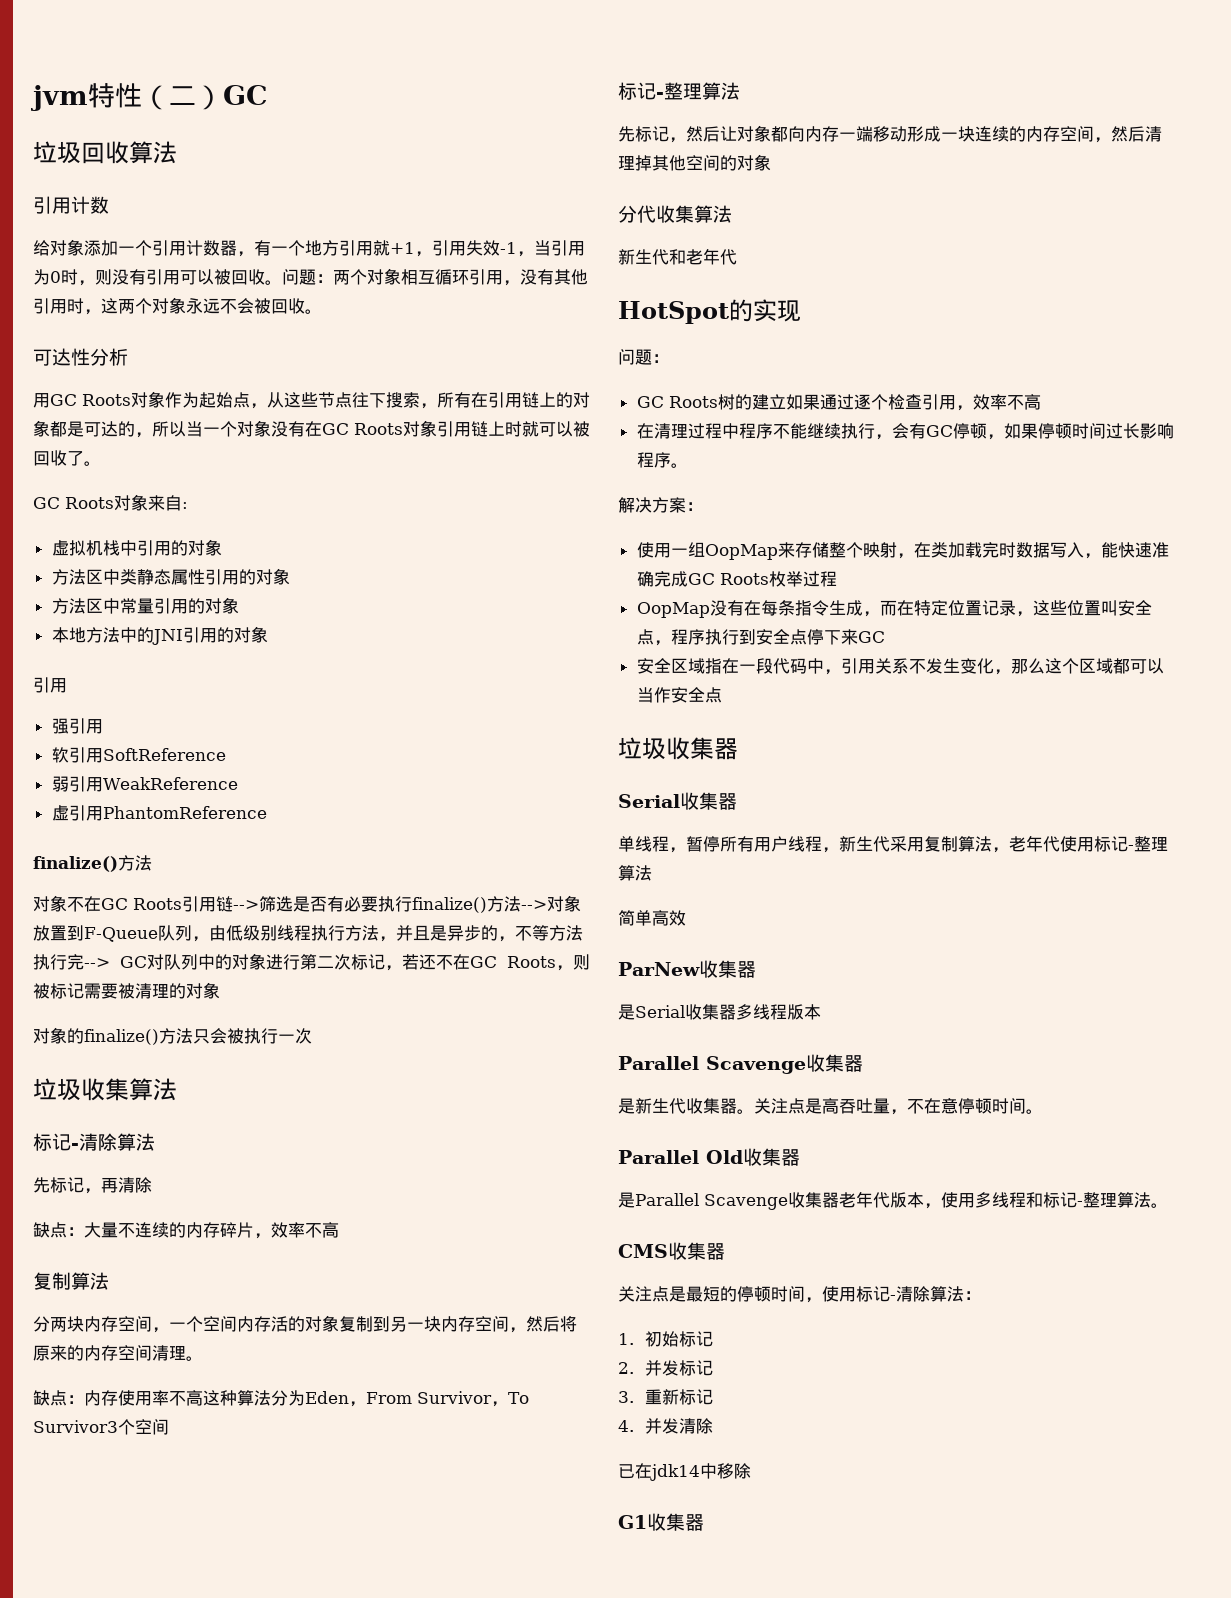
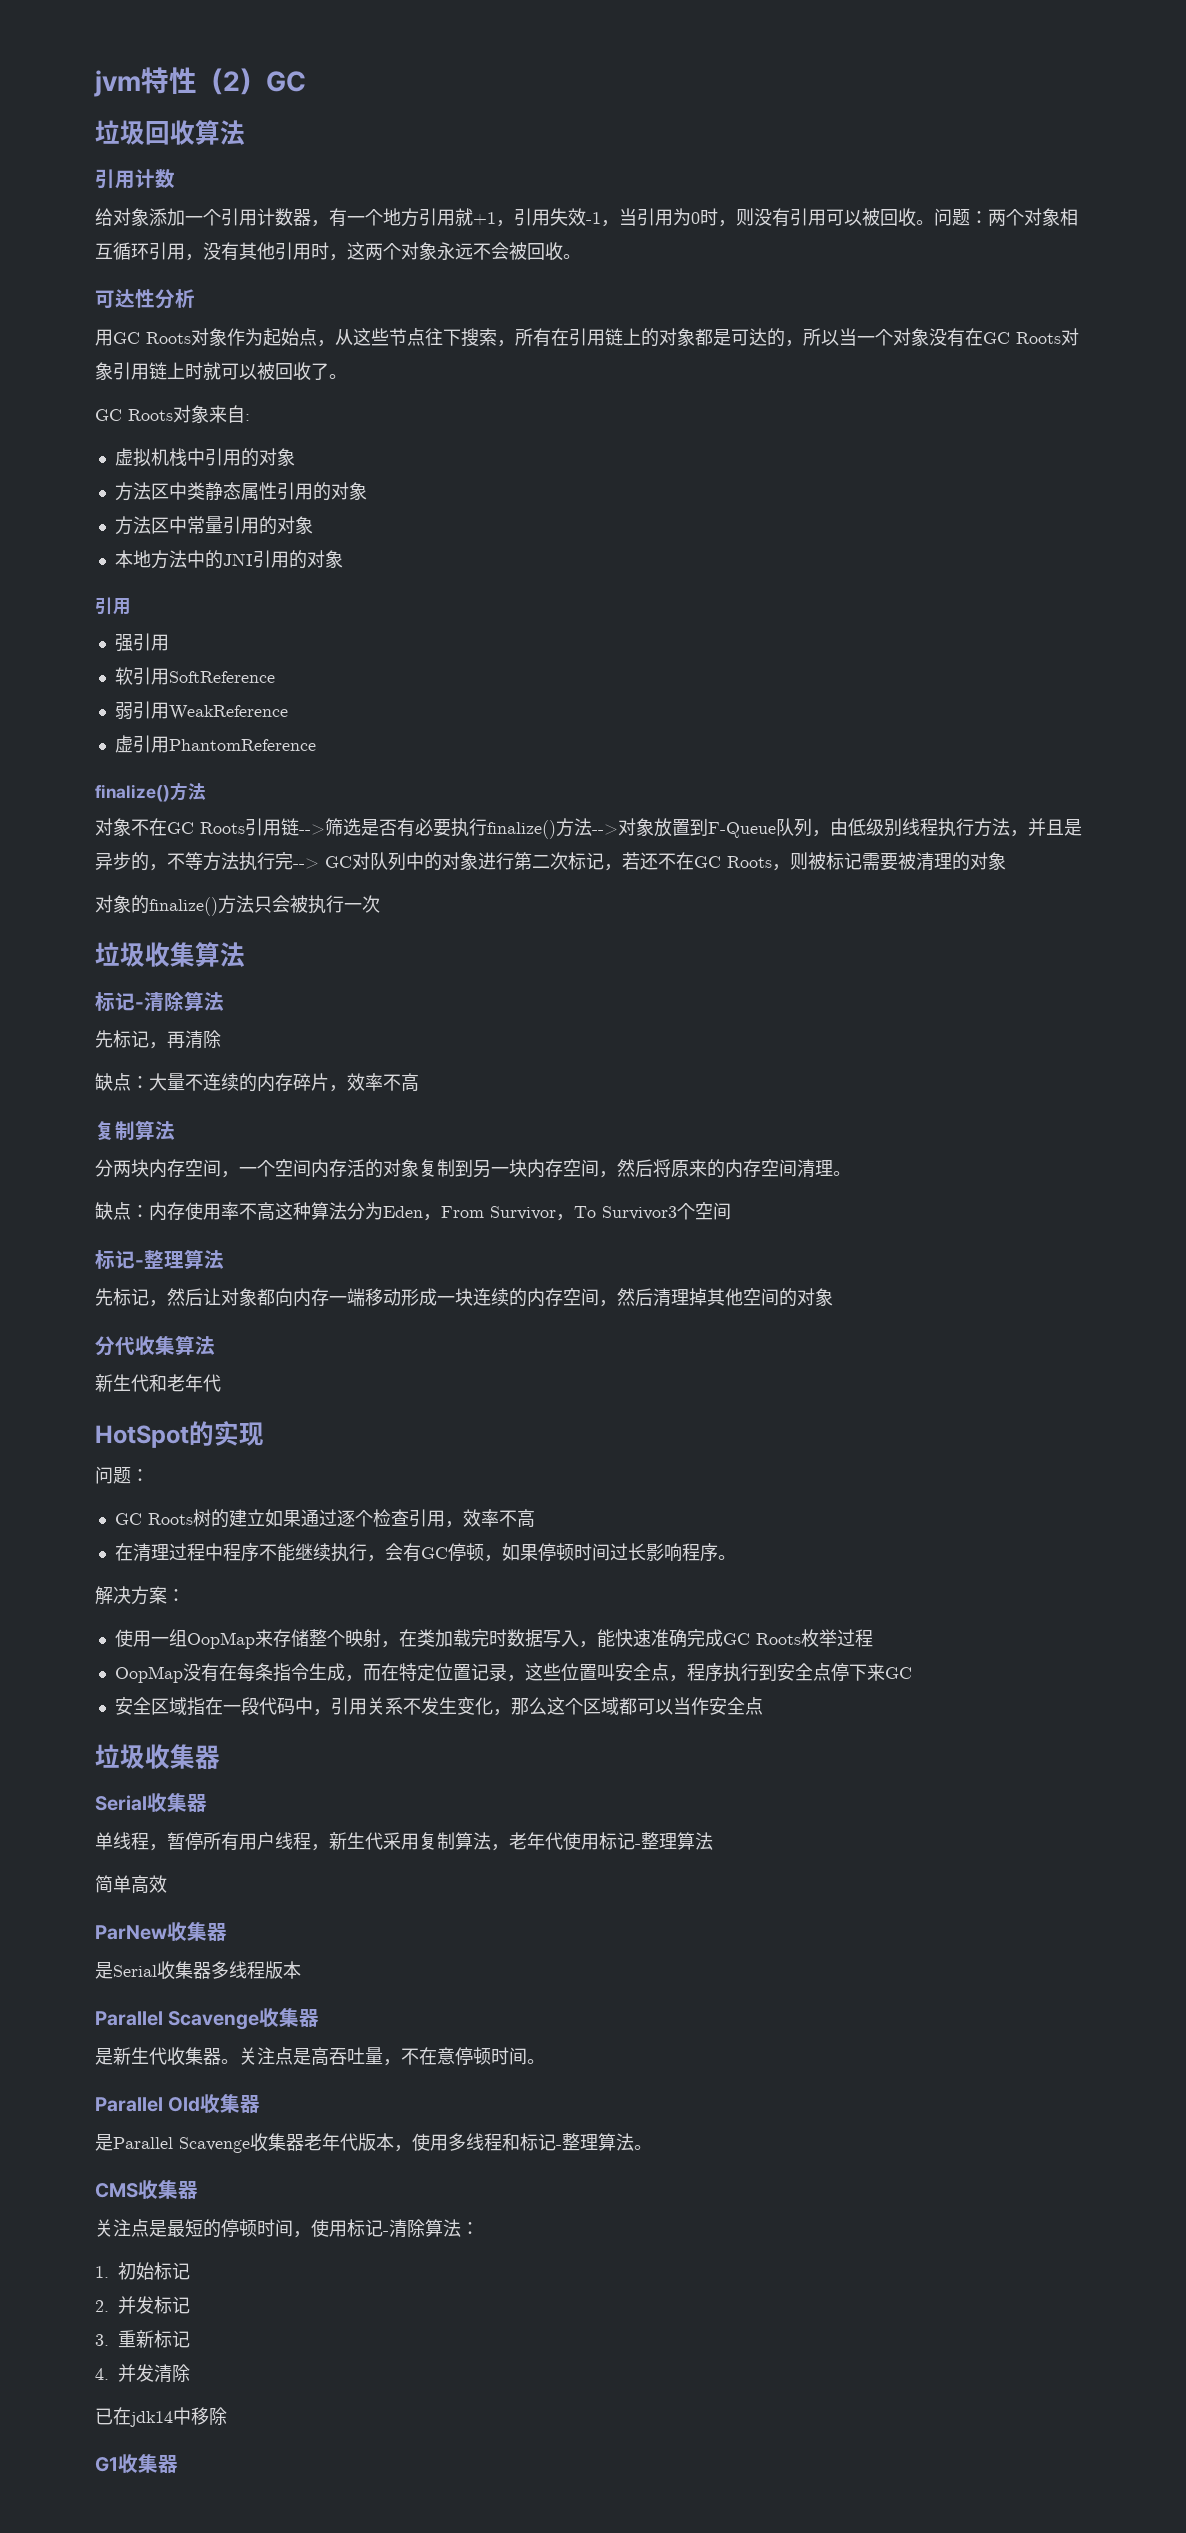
[169,86,196,105] 二 -> [223,71,240,91] 2

